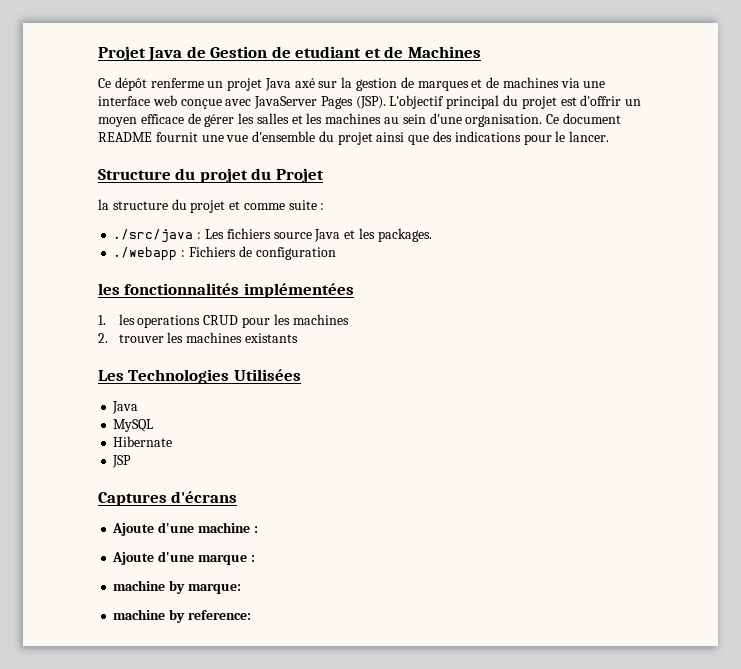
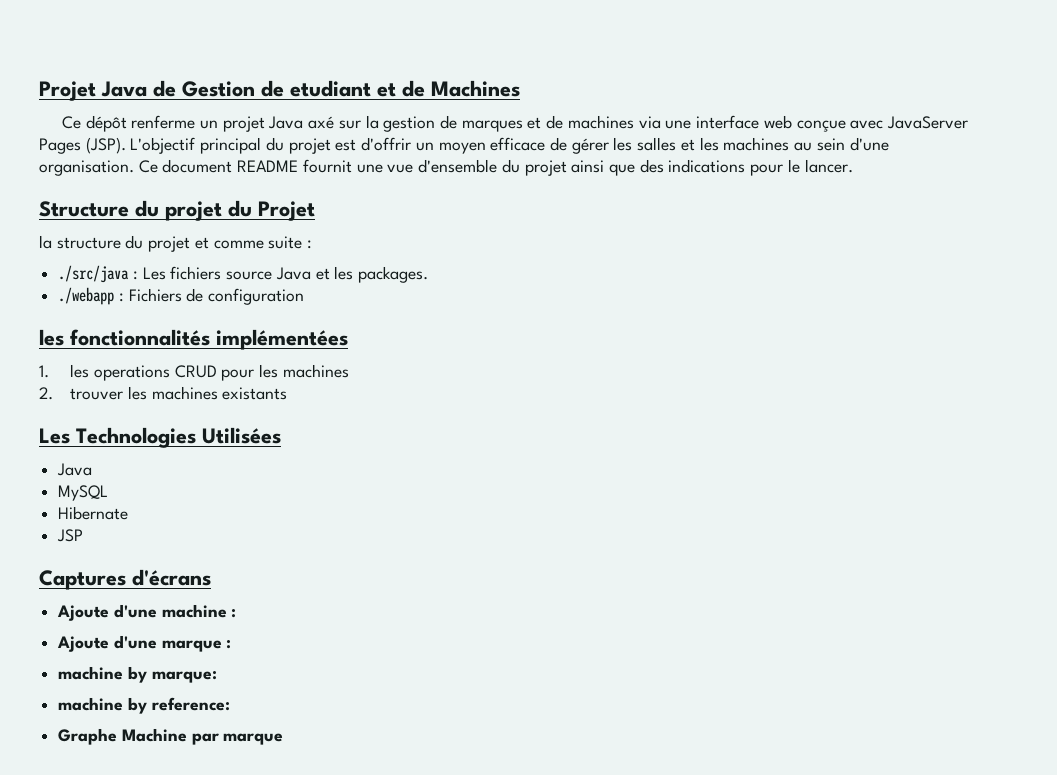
(251, 615) none -> [58,728,284,745] // Graphe Machine par marque

